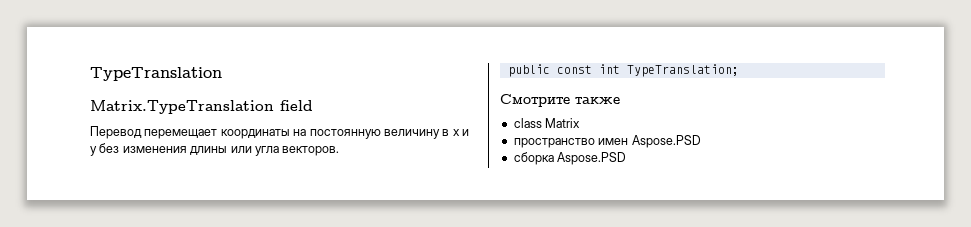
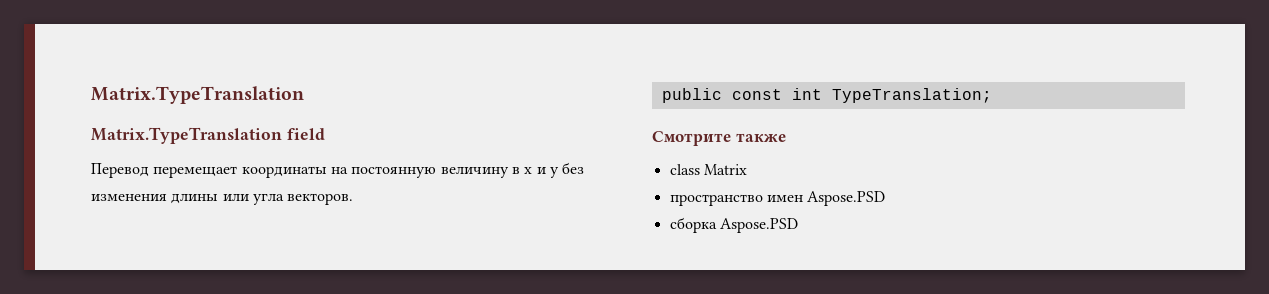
[90,67,222,81] TypeTranslation -> [91,86,304,104] Matrix.TypeTranslation

